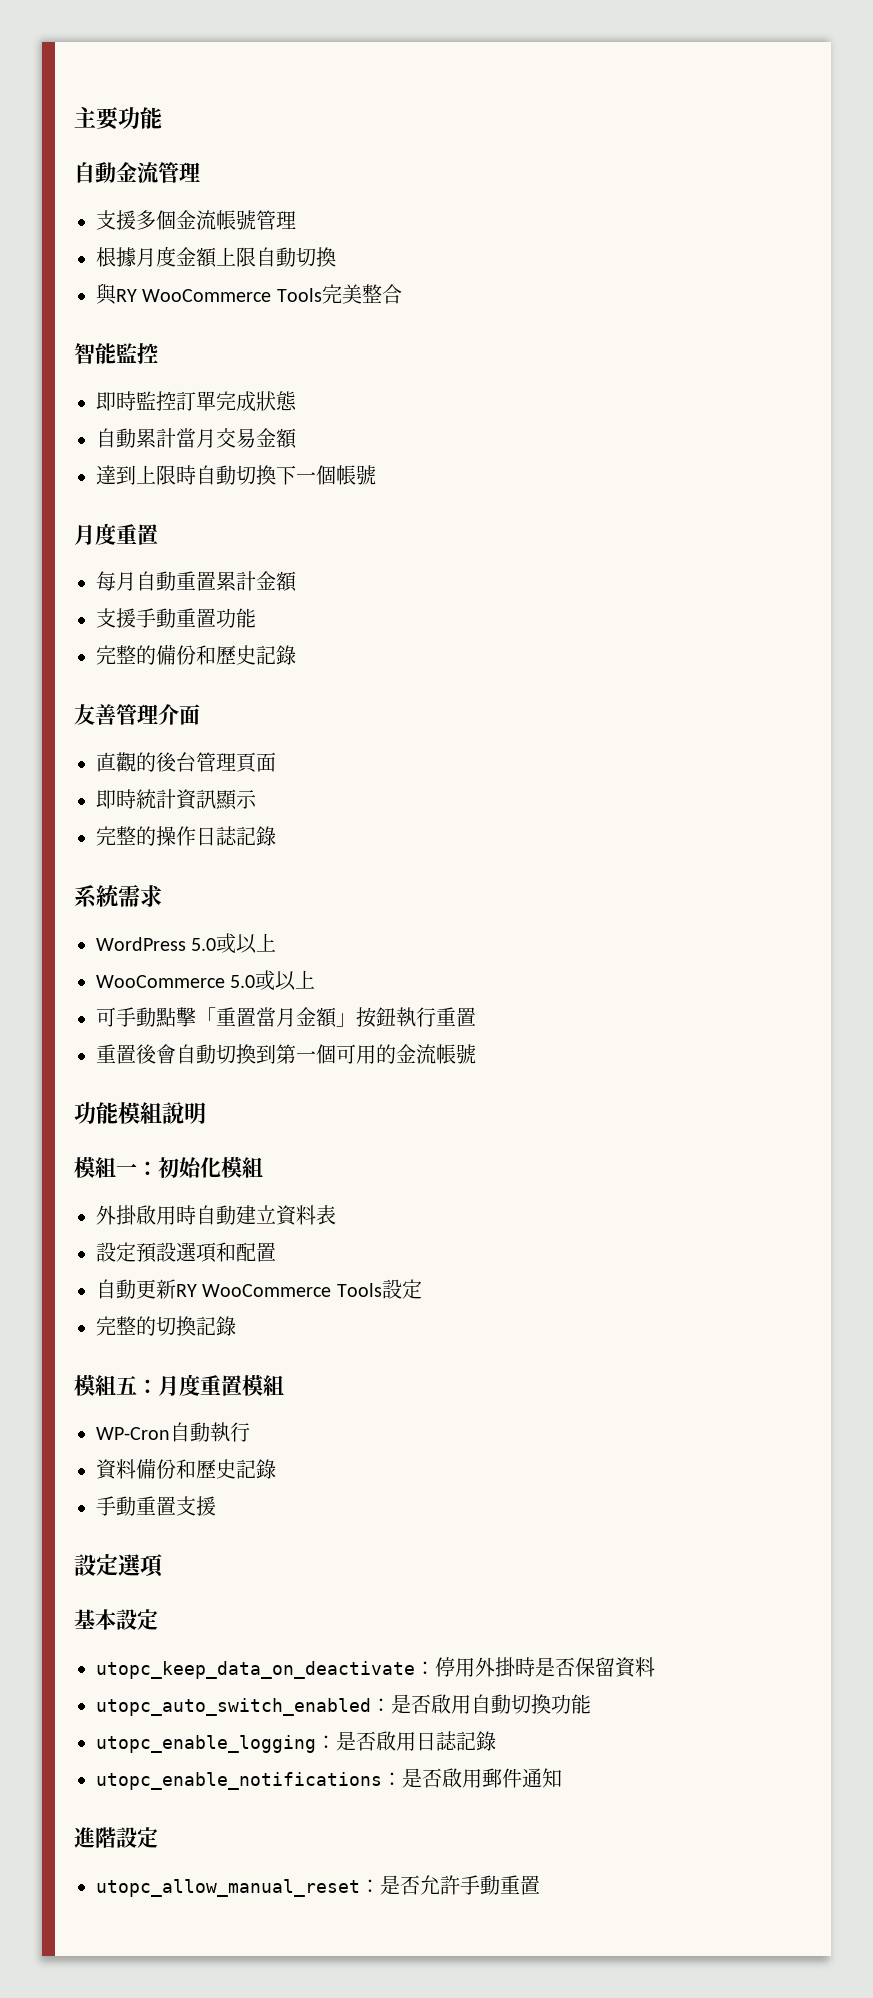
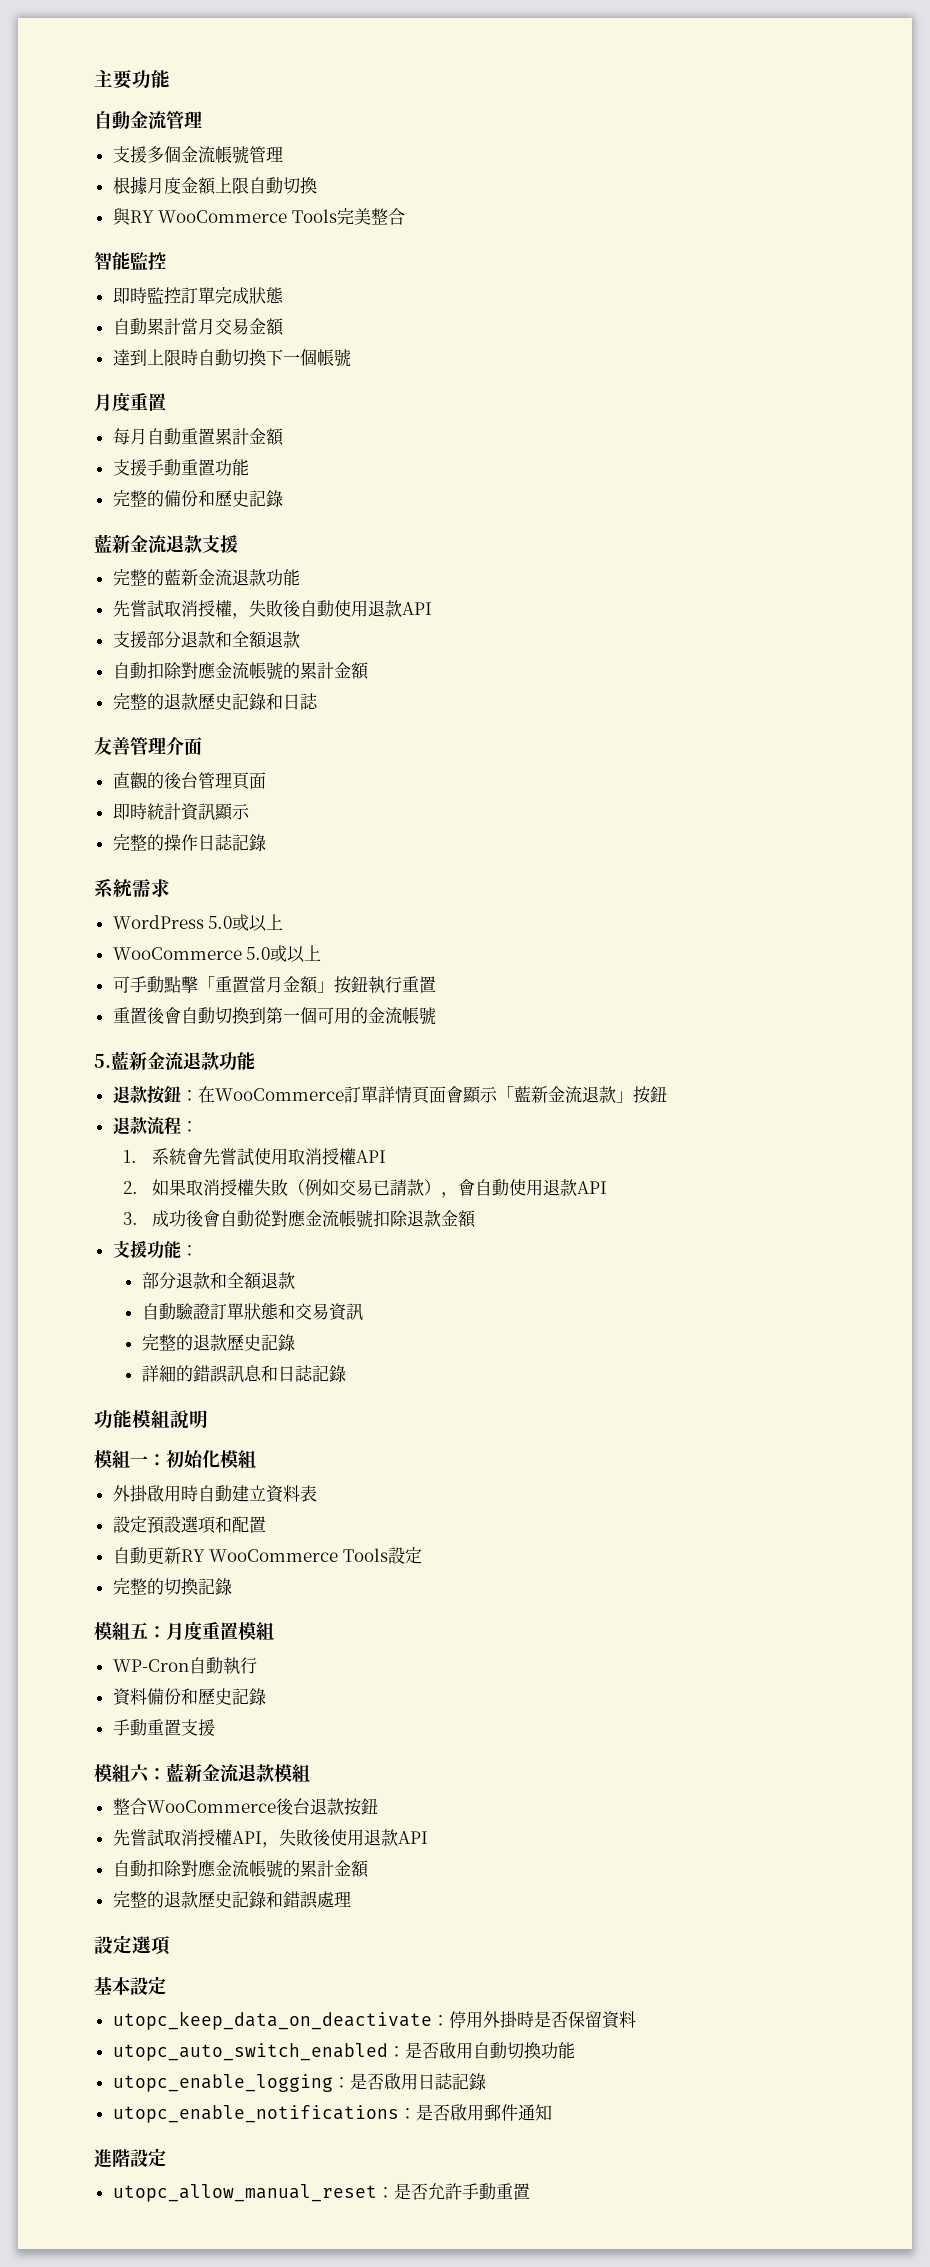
(296, 655) none -> [94,534,238,553] [112,569,300,586] [112,600,432,619] [112,631,300,649] [112,662,369,680] [112,693,318,710] // 藍新金流退款支援 // 完整的藍新金流退款功能 // 先嘗試取消授權，失敗後自動使用退款API // 支援部分退款和全額退款 // 自動扣除對應金流帳號的累計金額 // 完整的退款歷史記錄和日誌
(476, 1054) none -> [94,1051,255,1070] [112,1085,667,1104] [112,1116,198,1135] [122,1148,386,1166] [122,1179,607,1198] [122,1210,476,1228] [112,1240,198,1258] [141,1272,295,1290] [141,1303,363,1321] [141,1334,295,1351] [141,1365,346,1383] // 5.藍新金流退款功能 // 退款按鈕：在WooCommerce訂單詳情頁面會顯示「藍新金流退款」按鈕 // 退款流程： // 1.系統會先嘗試使用取消授權API // 2.如果取消授權失敗（例如交易已請款），會自動使用退款API // 3.成功後會自動從對應金流帳號扣除退款金額 // 支援功能： // 部分退款和全額退款 // 自動驗證訂單狀態和交易資訊 // 完整的退款歷史記錄 // 詳細的錯誤訊息和日誌記錄
(216, 1506) none -> [94,1763,310,1783] [112,1798,378,1816] [112,1829,428,1848] [112,1860,369,1878] [112,1891,351,1909] // 模組六：藍新金流退款模組 // 整合WooCommerce後台退款按鈕 // 先嘗試取消授權API，失敗後使用退款API // 自動扣除對應金流帳號的累計金額 // 完整的退款歷史記錄和錯誤處理

